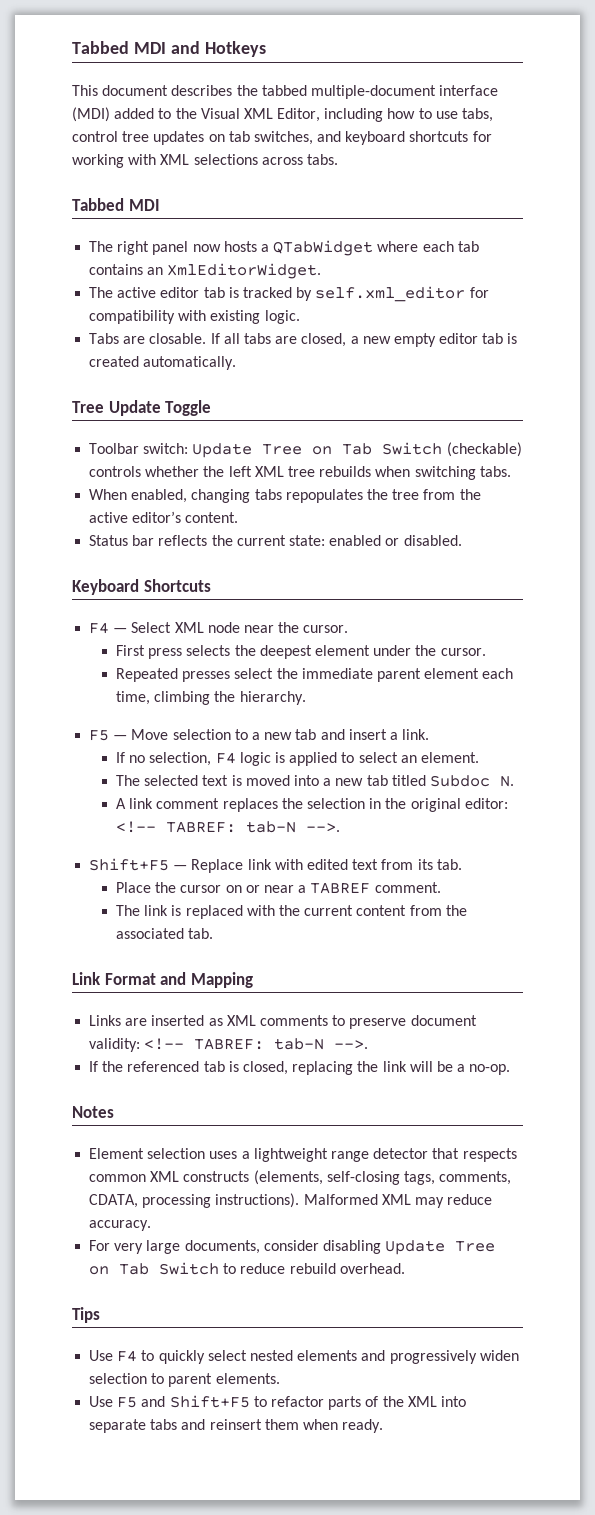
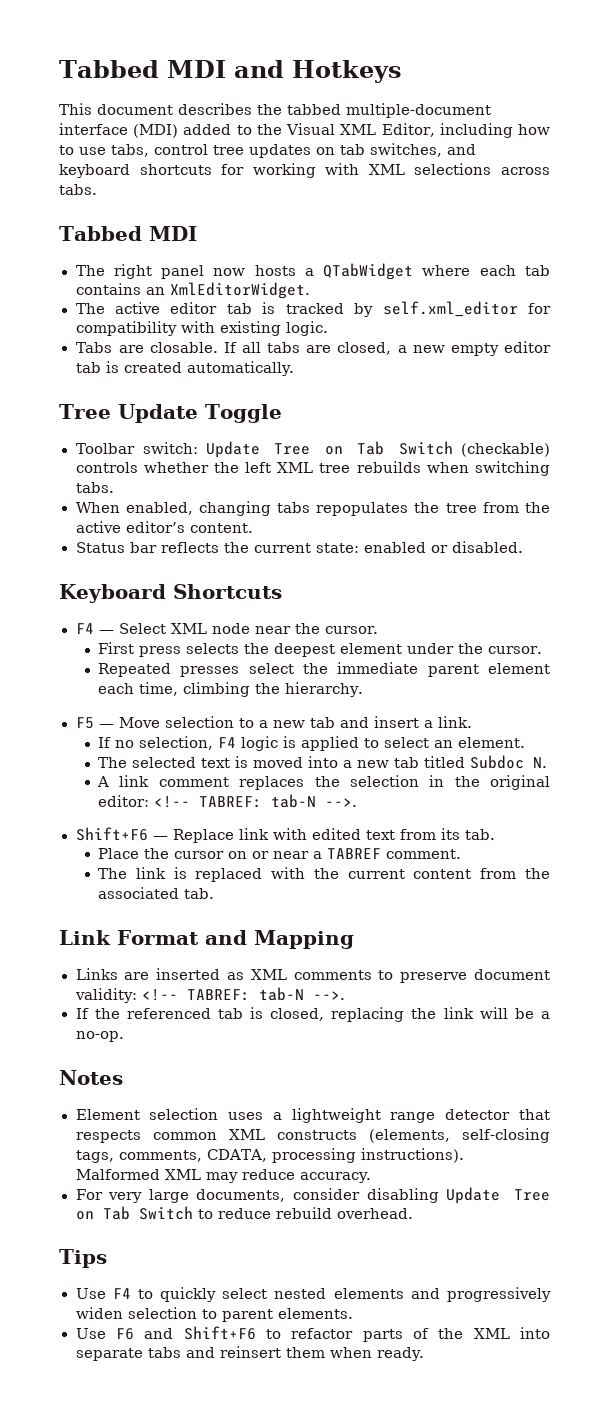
[89,858,170,871] Shift+F5 -> [75,827,148,841] Shift+F6
[117,1395,250,1408] F5 and Shift+F5 -> [115,1326,256,1340] F6 and Shift+F6

